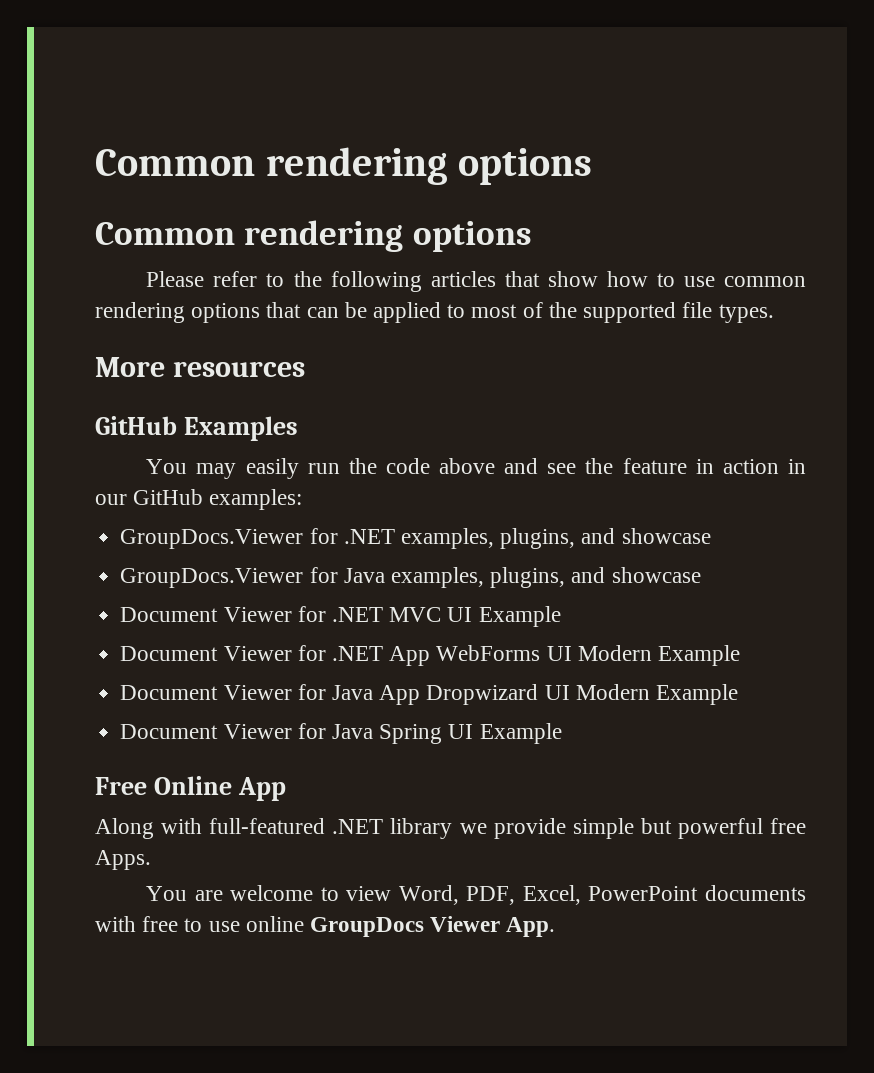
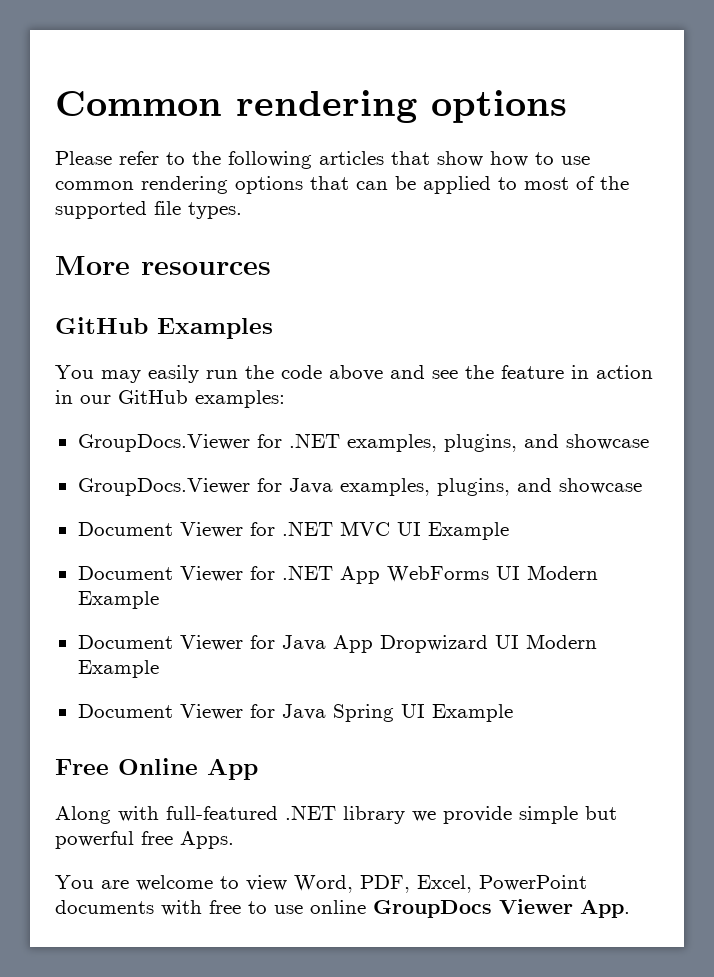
[95,147,592,185] [95,220,532,252] Common rendering options // Common rendering options -> [55,90,567,123] Common rendering options

